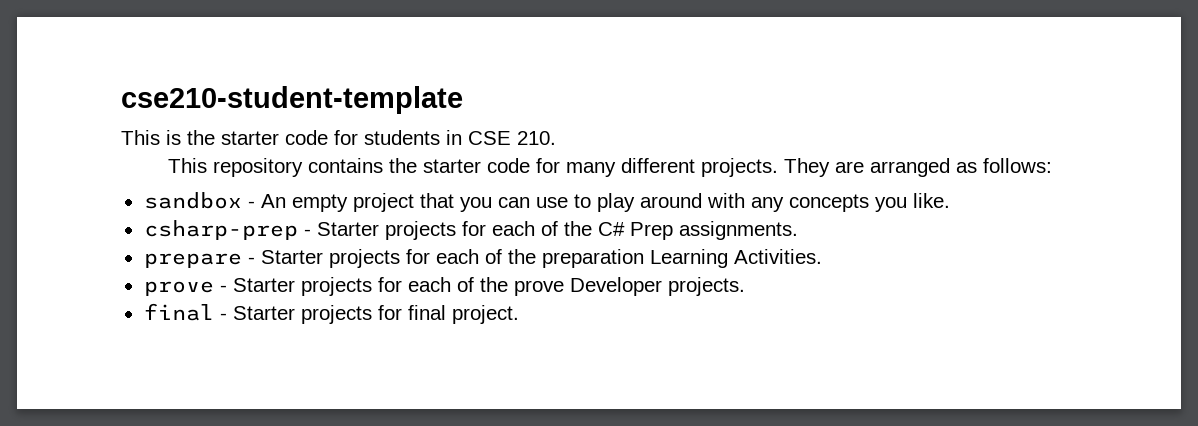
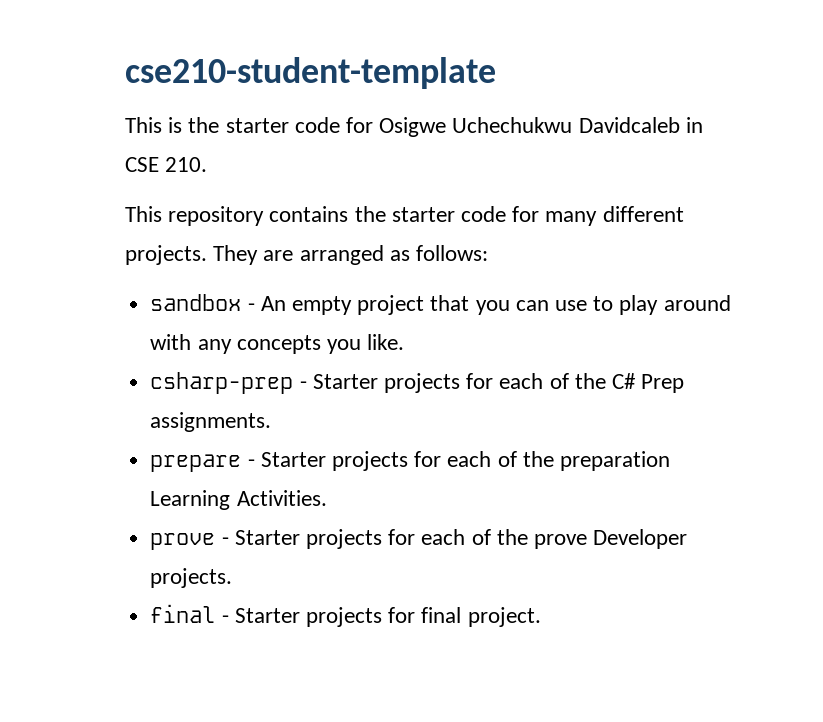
[364,130,440,145] students -> [379,117,680,137] Osigwe Uchechukwu Davidcaleb

